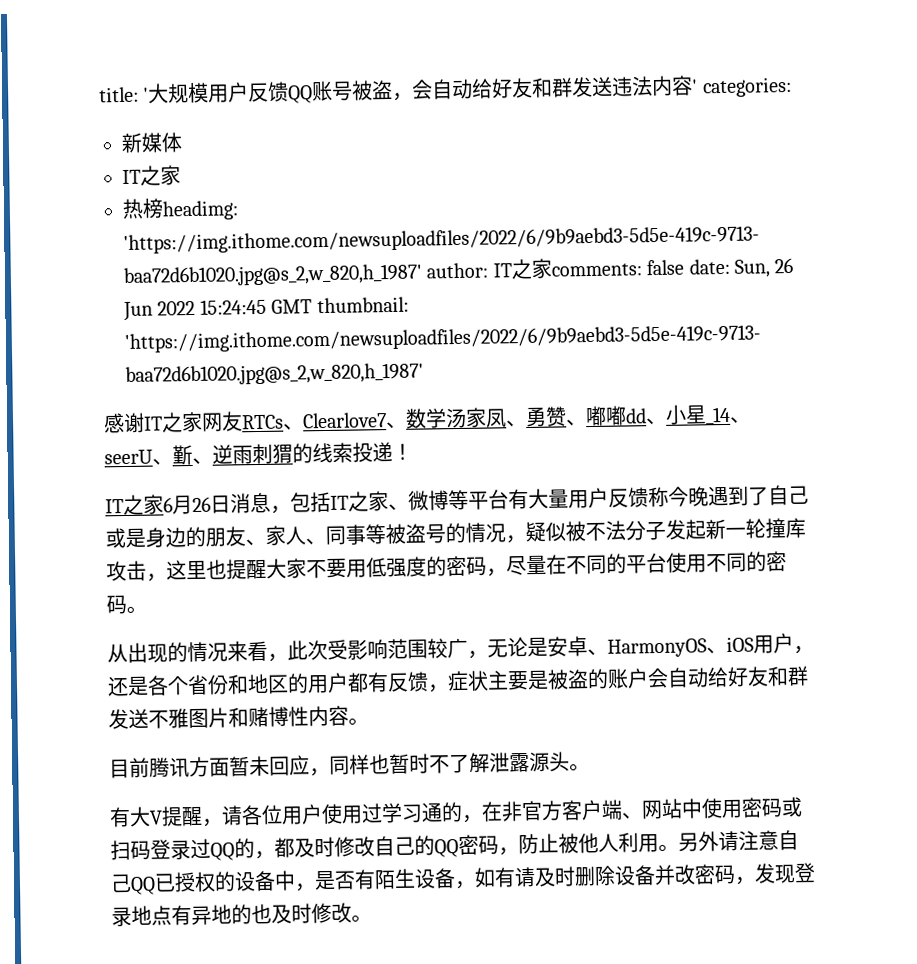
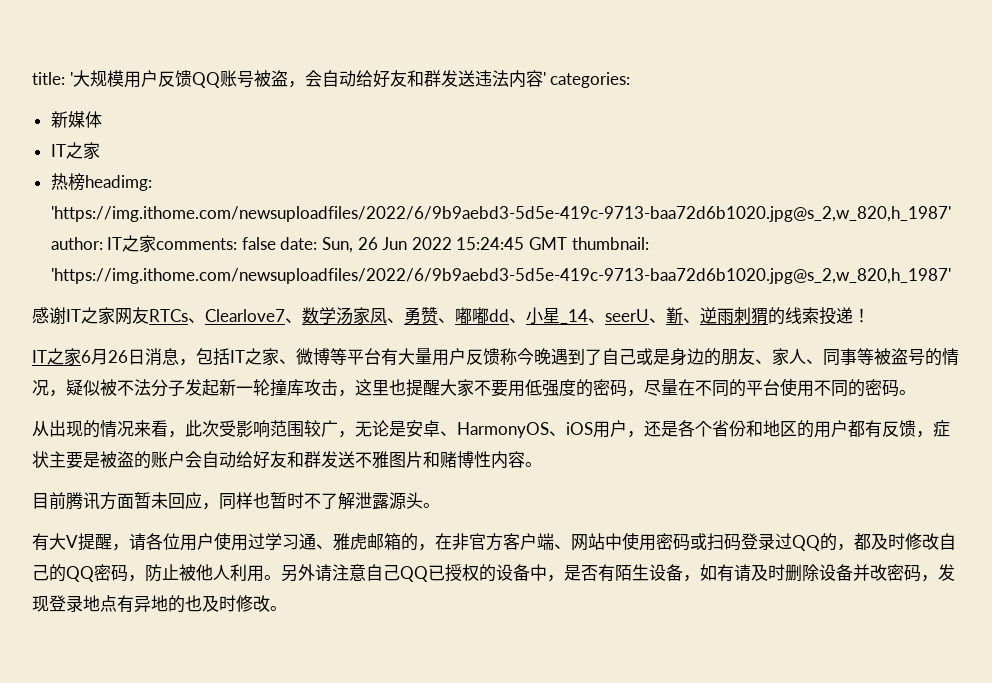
(443, 812) none -> [316,533,401,550] 、雅虎邮箱

